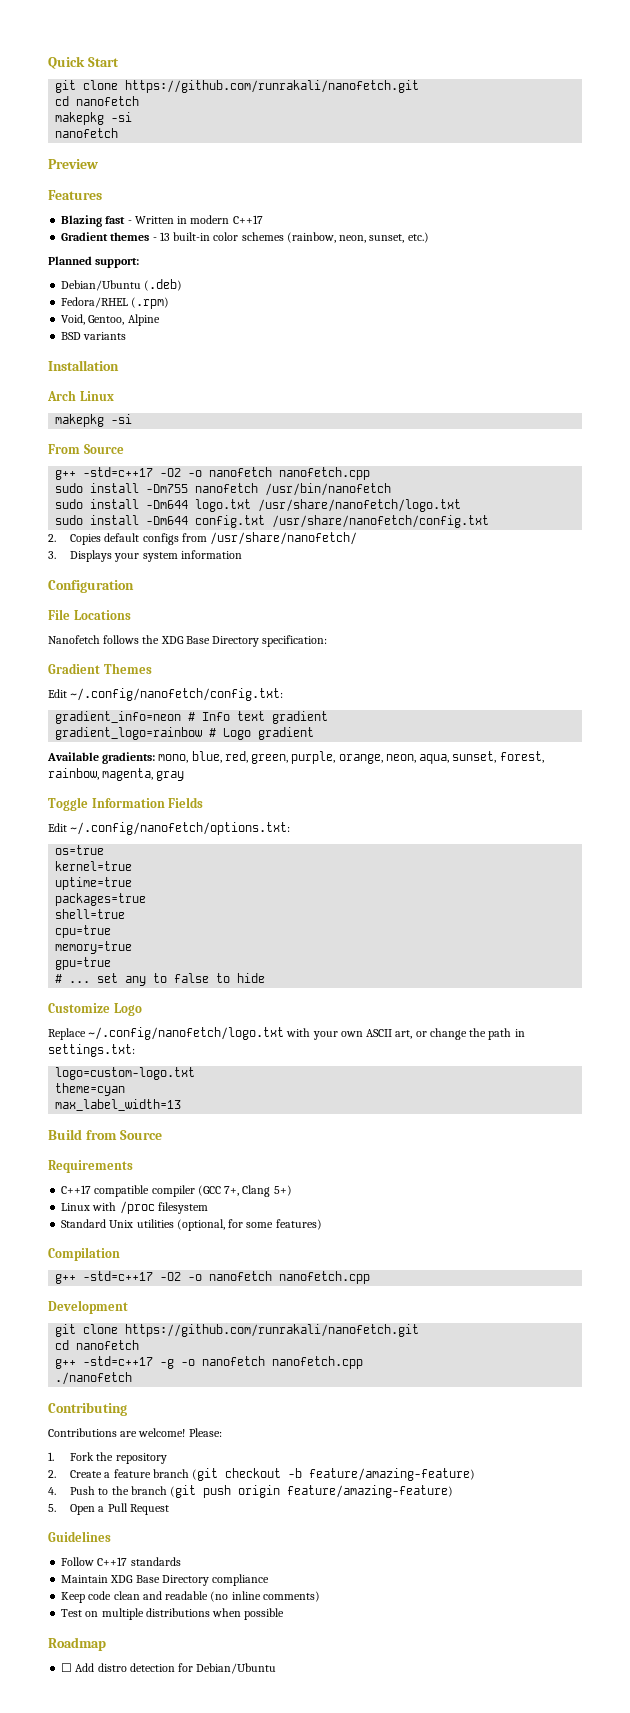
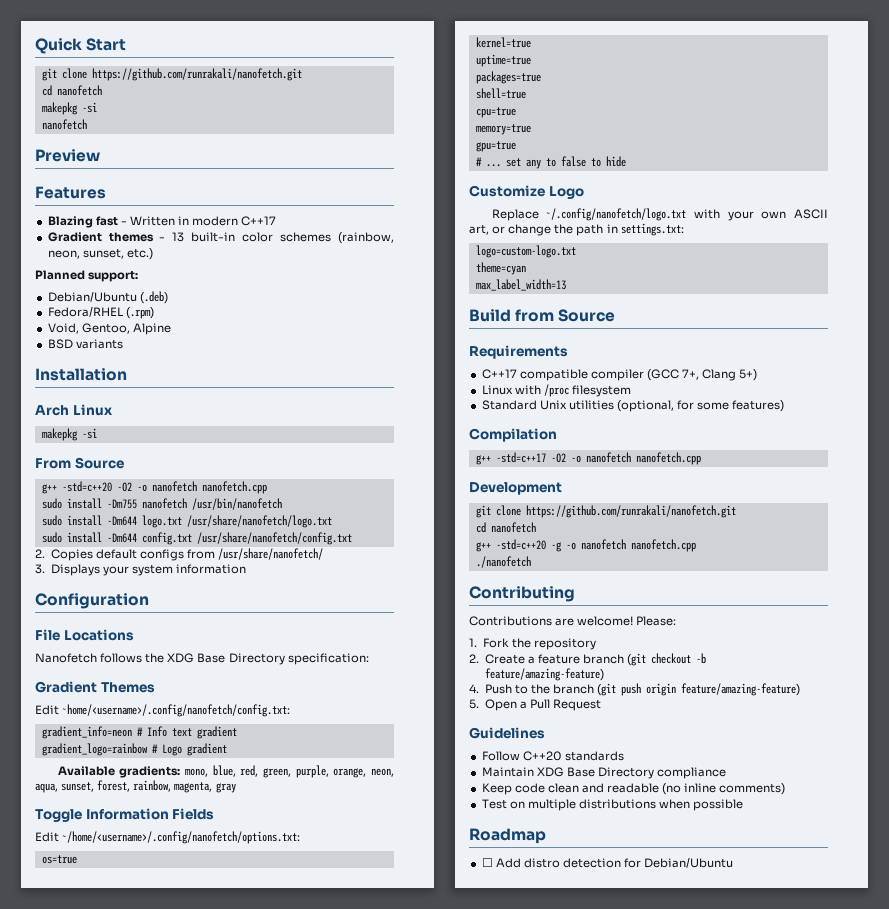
[83,467,154,477] -std=c++17 -> [61,481,112,492] -std=c++20
[70,688,284,701] ~/.config/nanofetch/config.txt: -> [62,704,291,717] ~home/<username>/.config/nanofetch/config.txt:
[70,822,291,835] ~/.config/nanofetch/options.txt: -> [62,831,301,844] ~/home/<username>/.config/nanofetch/options.txt:
[83,1356,154,1366] -std=c++17 -> [495,539,546,550] -std=c++20
[97,1557,128,1566] C++17 -> [522,751,562,761] C++20

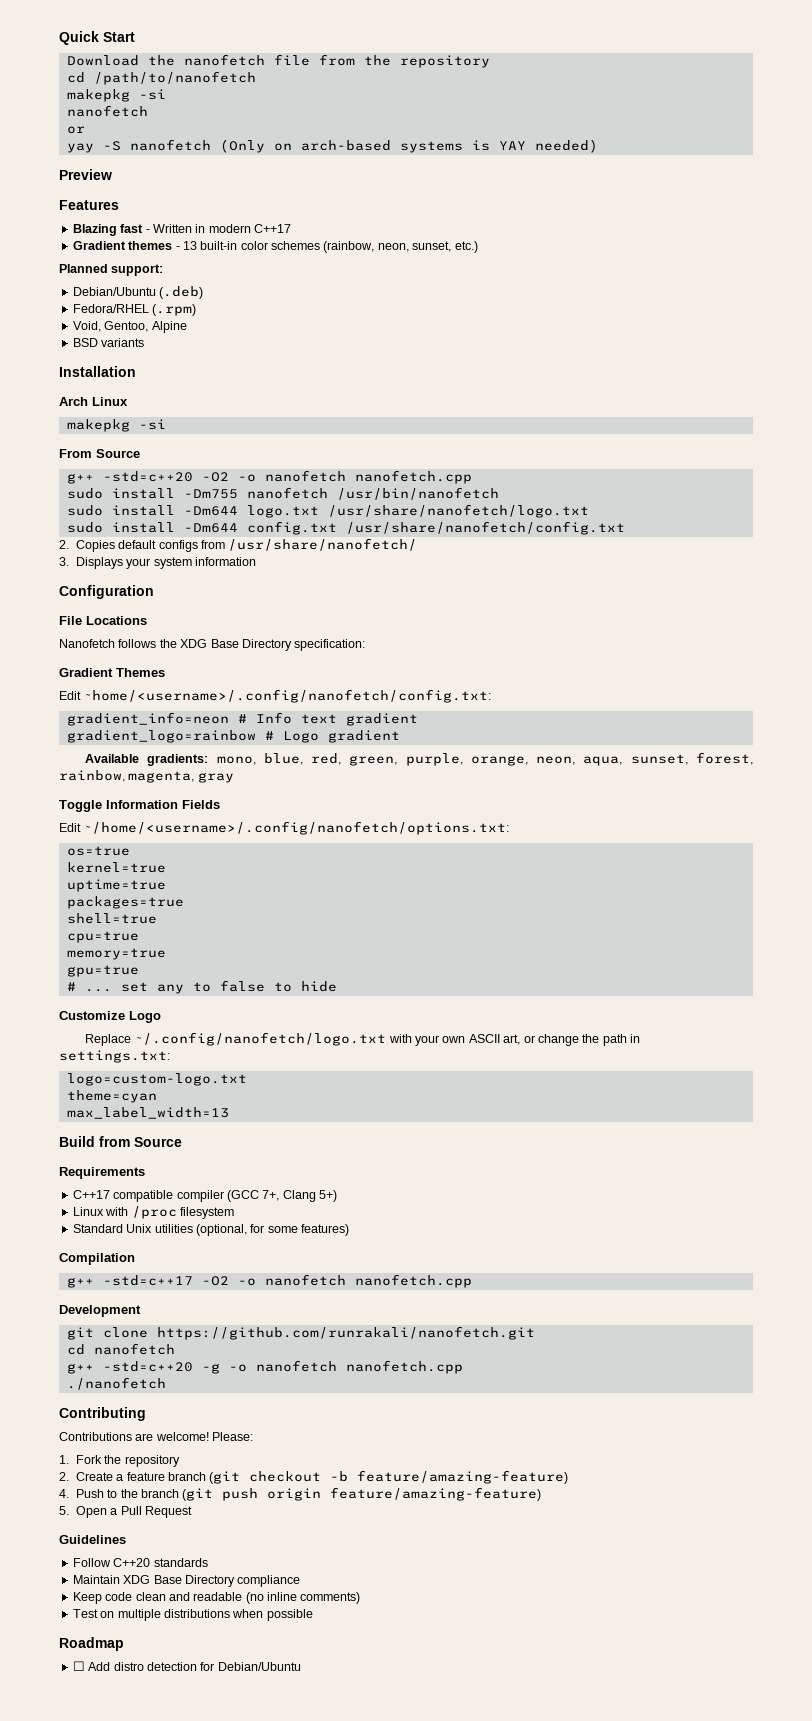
[41,68,302,81] [41,85,102,96] git clone https://github.com/runrakali/nanofetch.git // cd nanofetch -> [66,54,490,68] [66,71,256,85] Download the nanofetch file from the repository // cd /path/to/nanofetch
(87, 124) none -> [66,126,85,134] [66,139,598,153] // or // yay -S nanofetch (Only on arch-based systems is YAY needed)

